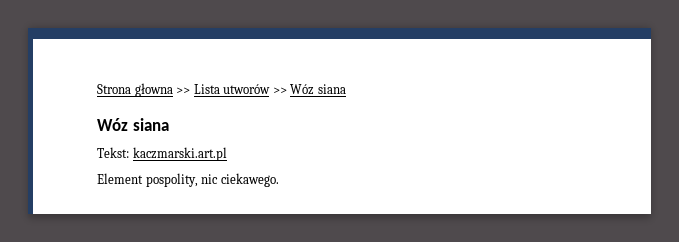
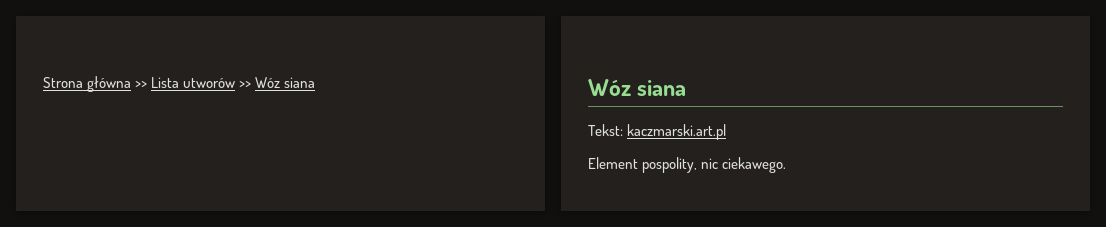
[134,83,173,97] głowna -> [87,76,132,92] główna

